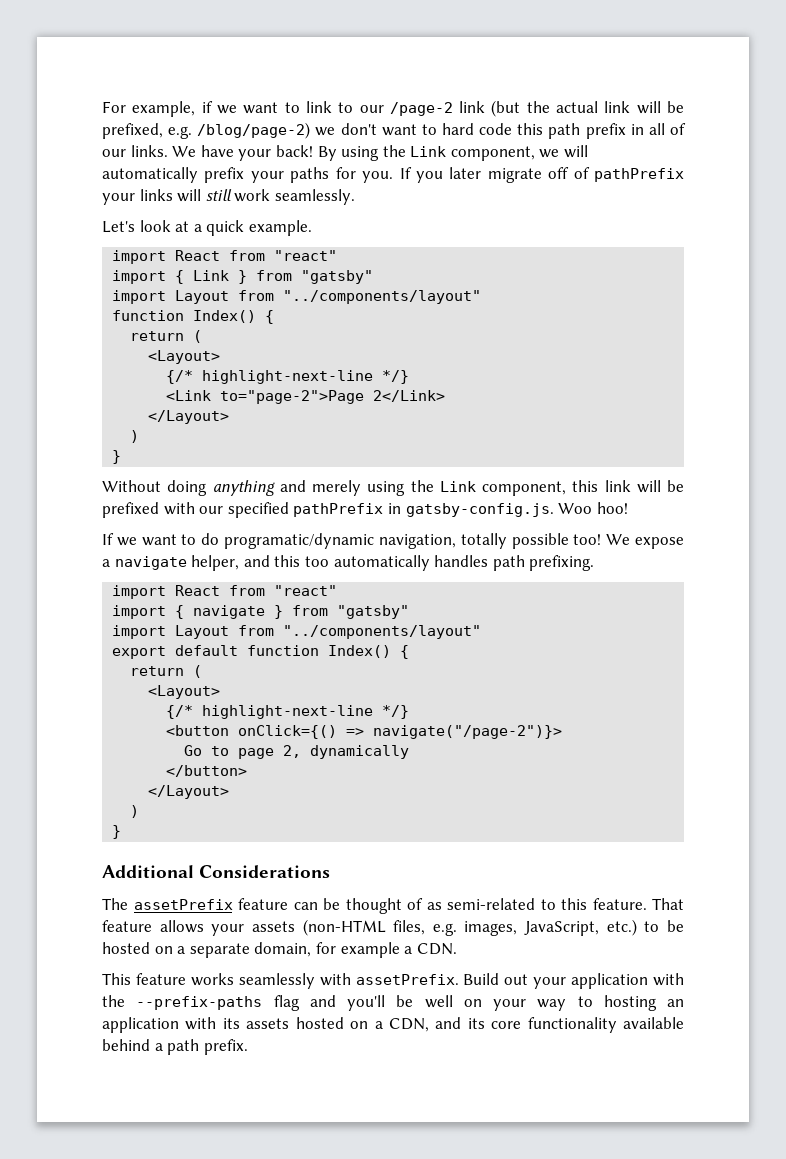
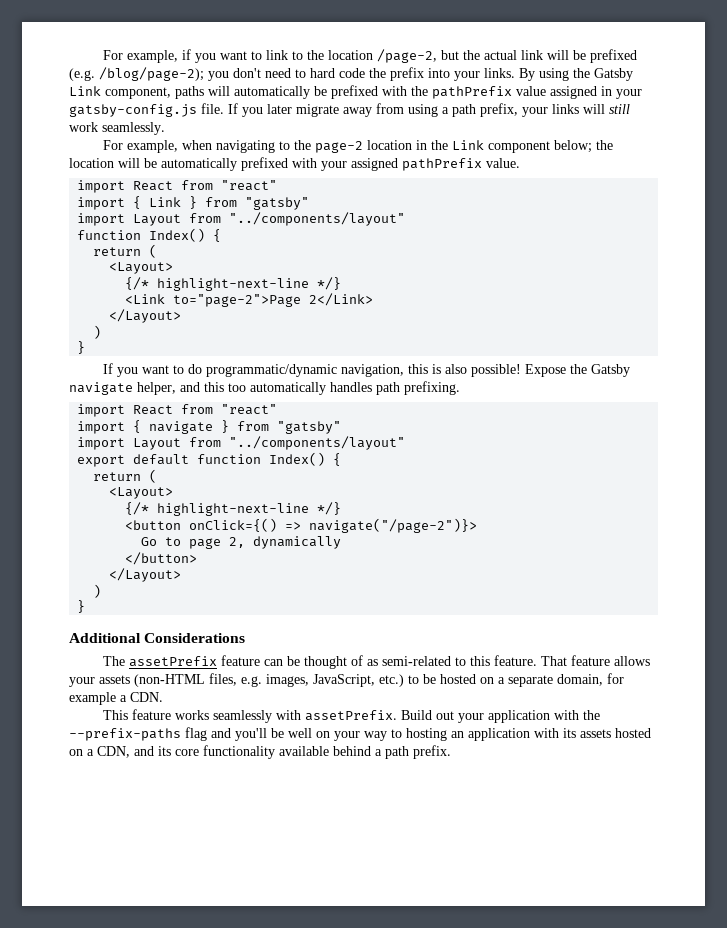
[216,105,237,114] we -> [195,53,217,63] you
[359,100,521,117] our /page-2 link (but -> [307,49,460,63] the location /page-2, but
[102,122,686,139] [102,145,313,161] prefixed, e.g. /blog/page-2) we don't want to hard code this path prefix in all of our links. We have your back! -> [590,49,638,63] [69,67,515,81] prefixed (e.g. /blog/page-2); you don't need to hard code the prefix into your links.
[410,146,560,161] Link component, we -> [594,68,633,81] [69,86,204,99] Gatsby Link component, paths
[204,167,685,183] prefix your paths for you. If you later migrate off of pathPrefix -> [314,85,642,99] [69,103,518,117] be prefixed with the pathPrefix value assigned in your gatsby-config.js file. If you later migrate away from using a path prefix,
[102,220,312,236] Let's look at a quick example. -> [103,140,614,153] [69,157,520,171] For example, when navigating to the page-2 location in the Link component below; the location will be automatically prefixed with your assigned pathPrefix value.
[102,480,684,496] [102,502,628,518] [102,533,137,546] // Without doing anything and merely using the Link component, this link will be prefixed with our specified pathPrefix in gatsby-config.js. Woo hoo! // If we -> [103,363,139,377] // If you
[224,533,684,549] [102,559,110,567] programatic/dynamic navigation, totally possible too! We expose a -> [206,364,631,377] programmatic/dynamic navigation, this is also possible! Expose the Gatsby

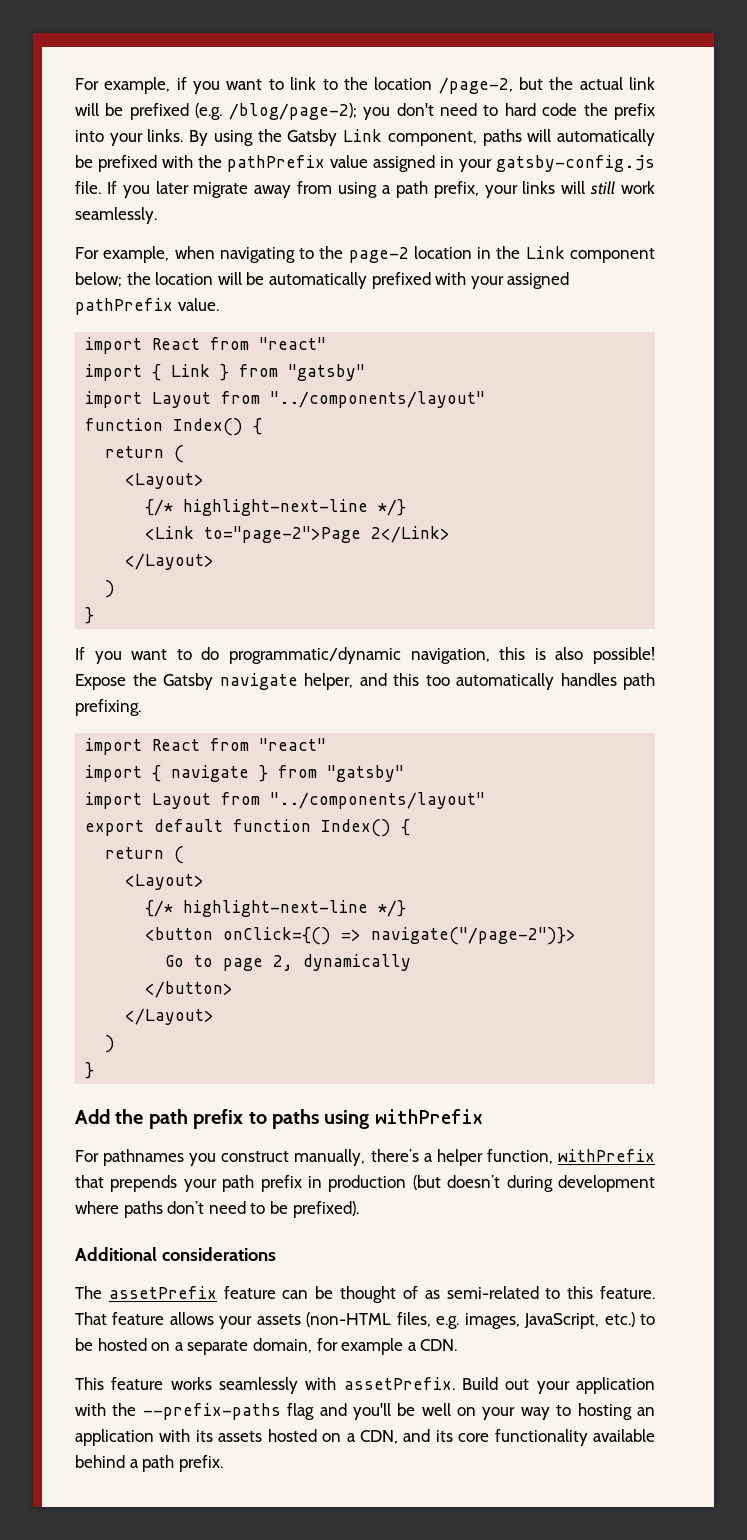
(86, 606) none -> [75,1109,483,1129] [75,1149,655,1166] [75,1175,656,1192] [75,1201,359,1218] // Add the path prefix to paths using withPrefix // For pathnames you construct manually, there’s a helper function, withPrefix that prepends your path prefix in production (but doesn’t during development where paths don’t need to be prefixed).
[144,633,246,643] Considerations -> [161,1247,276,1261] considerations

